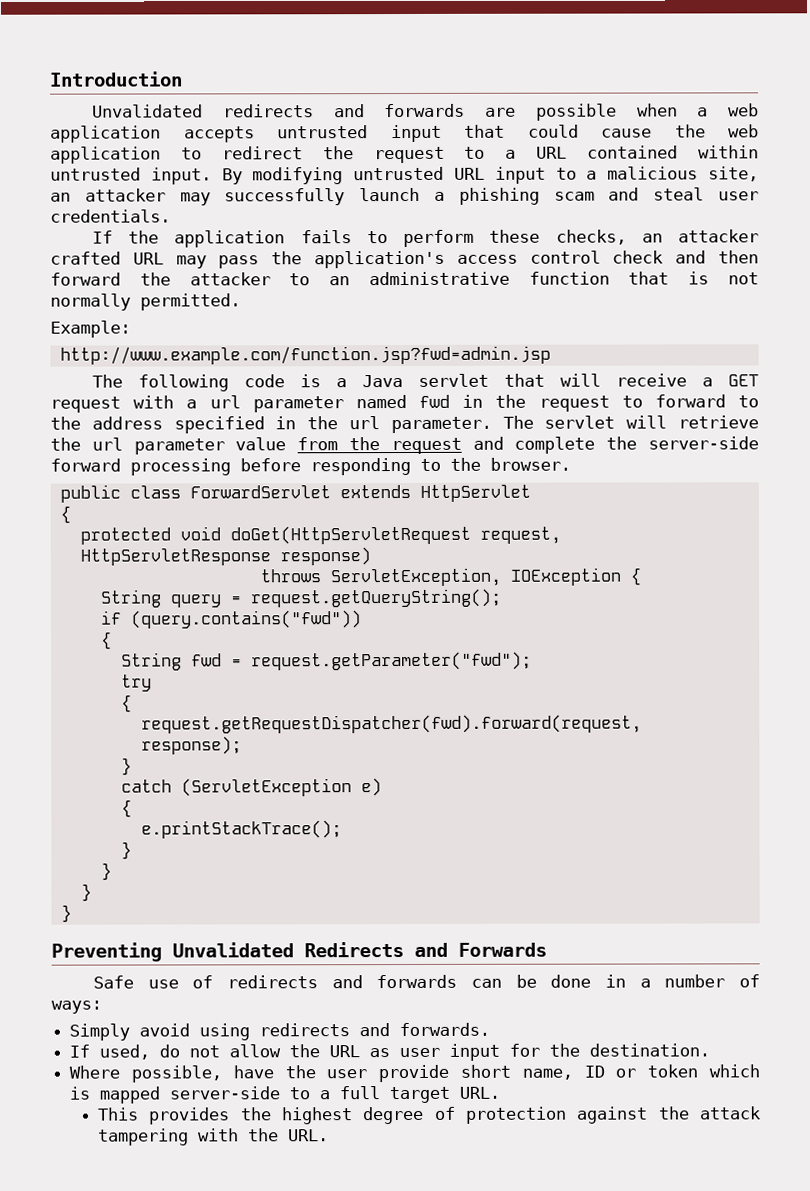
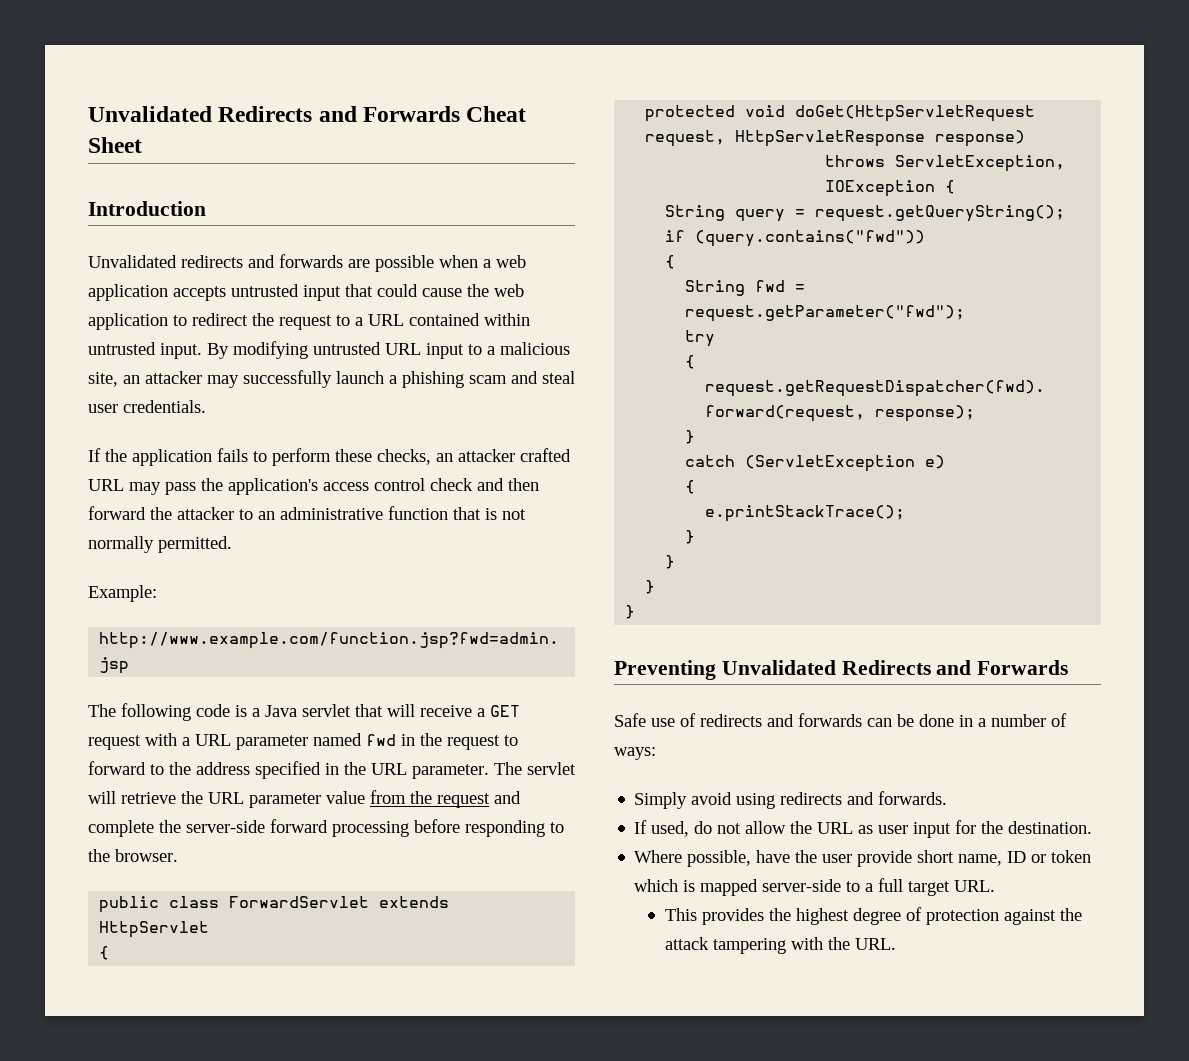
(49, 79) none -> [88,106,527,122] [88,137,142,153] Unvalidated Redirects and Forwards Cheat Sheet //
[209,395,241,409] url -> [195,734,231,746] URL
[349,416,380,430] url -> [371,763,407,775] URL
[91,437,123,451] url -> [208,792,244,804] URL

